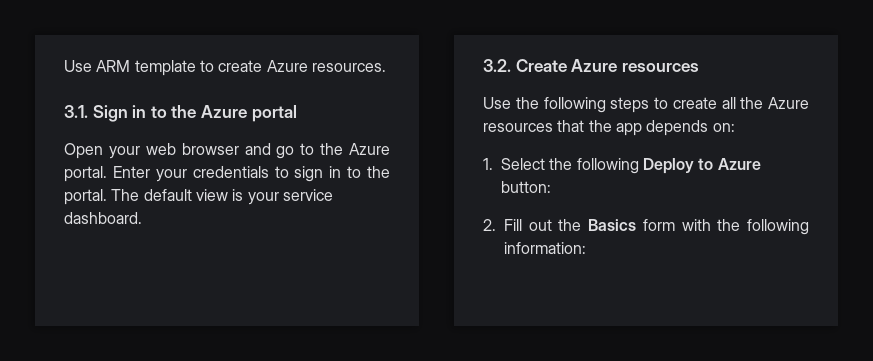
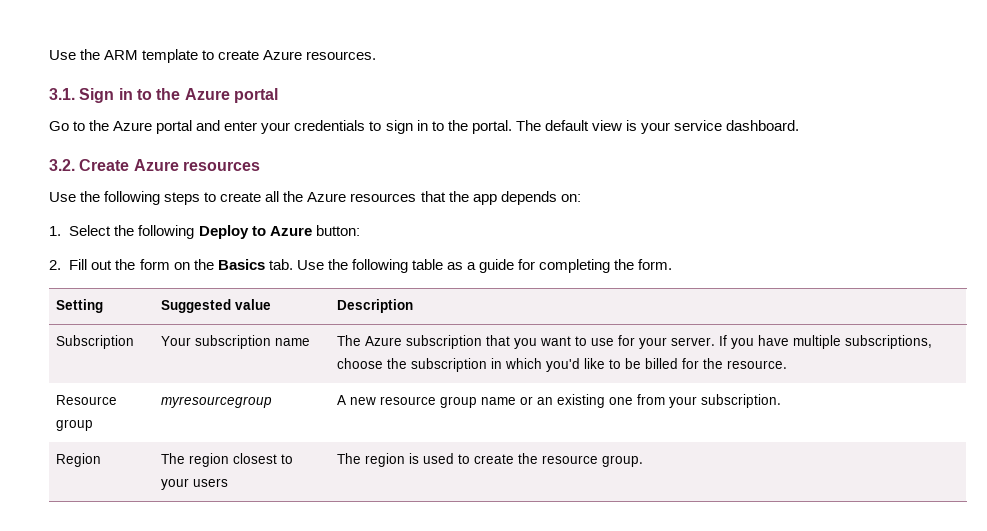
[64,60,92,72] Use -> [49,49,101,60] Use the
[64,143,390,159] [64,166,150,182] Open your web browser and go to the Azure portal. Enter -> [49,120,258,134] Go to the Azure portal and enter
[588,219,809,235] [504,242,586,254] Basics form with the following information: -> [139,259,673,273] [56,299,104,313] [161,299,272,313] [337,299,414,313] [56,335,135,349] [161,335,311,349] [337,335,933,349] [337,358,788,372] [56,395,118,405] [56,419,94,431] [161,396,273,408] [337,394,782,408] [56,453,102,467] [161,453,294,467] [161,478,229,490] [337,453,644,467] form on the Basics tab. Use the following table as a guide for completing the form. // Setting | Suggested value | Description // Subscription | Your subscription name | The Azure subscription that you want to use for your server. If you have multiple subscriptions, choose the subscription in which you'd like to be billed for the resource. // Resource group | myresourcegroup | A new resource group name or an existing one from your subscription. // Region | The region closest to your users | The region is used to create the resource group.

